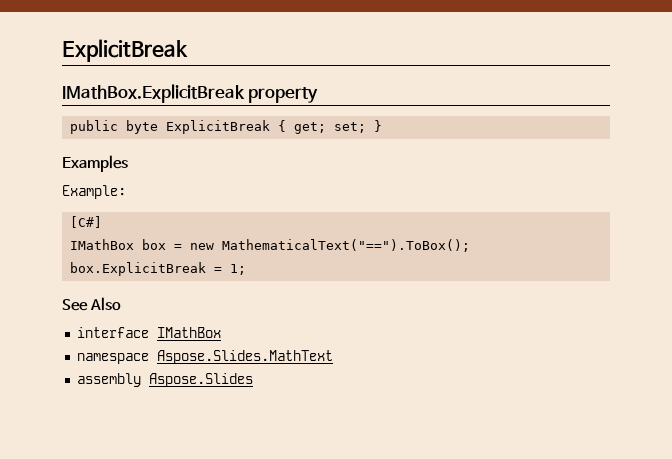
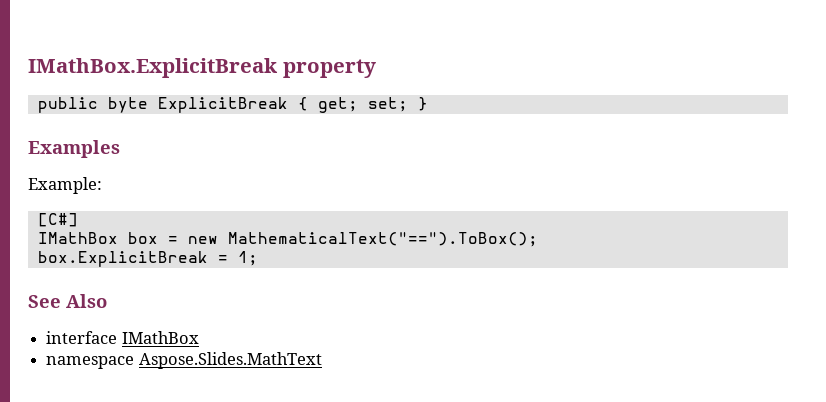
[62,39,188,62] ExplicitBreak // -> (28, 68) none
[76,373,253,387] // assembly Aspose.Slides -> (322, 360) none

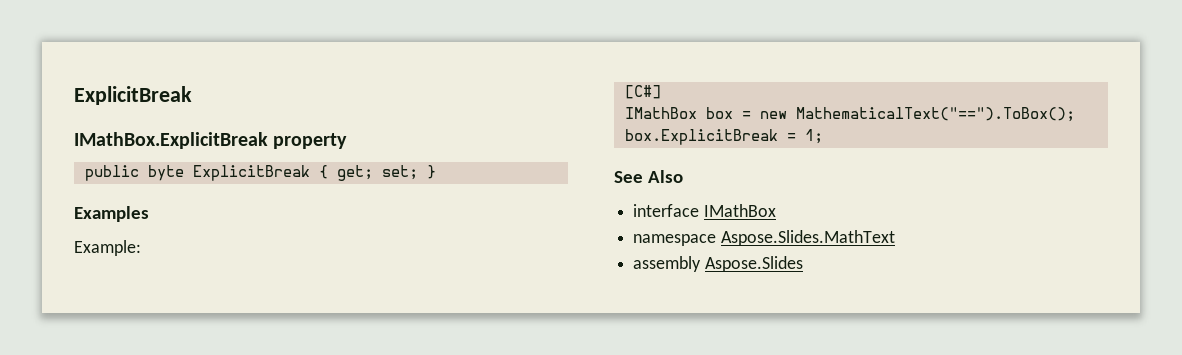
(28, 68) none -> [74,86,192,105] ExplicitBreak //
(322, 360) none -> [633,256,803,272] // assembly Aspose.Slides

